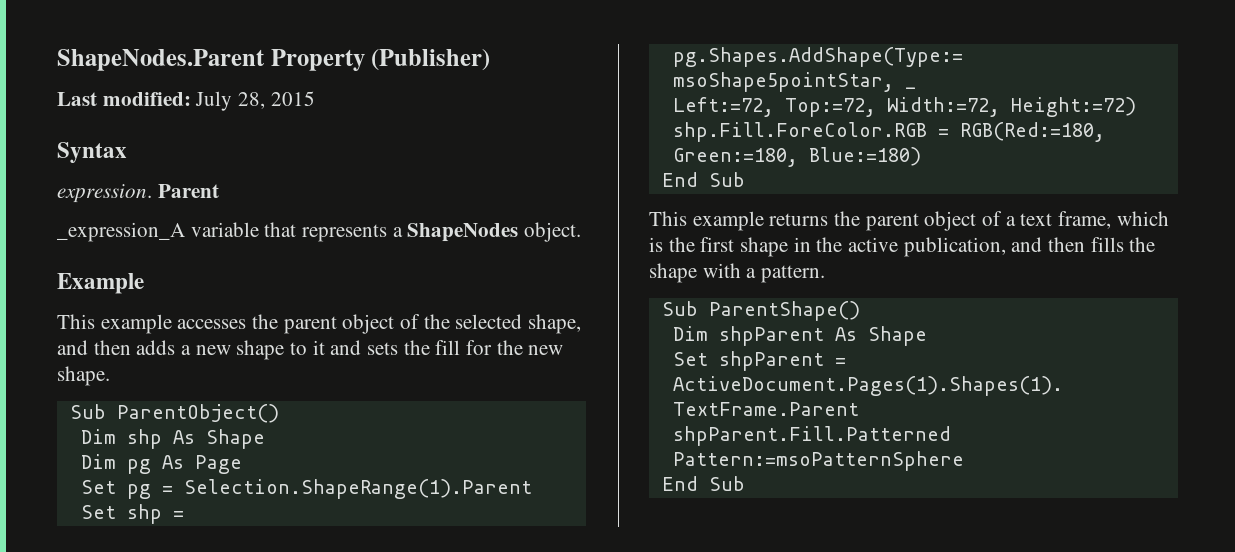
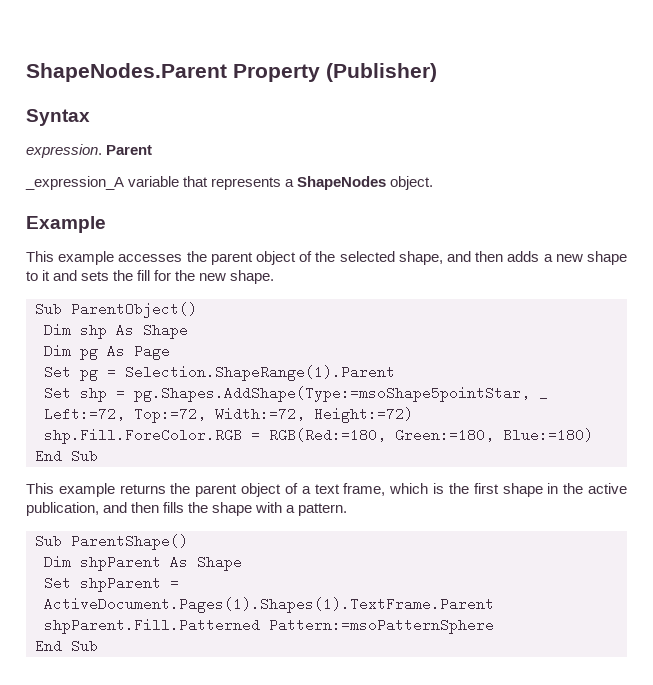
[57,91,315,111] // Last modified: July 28, 2015 -> (437, 72) none

